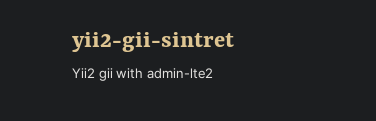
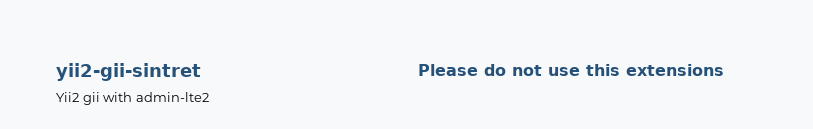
(213, 73) none -> [418,64,724,76] // Please do not use this extensions

